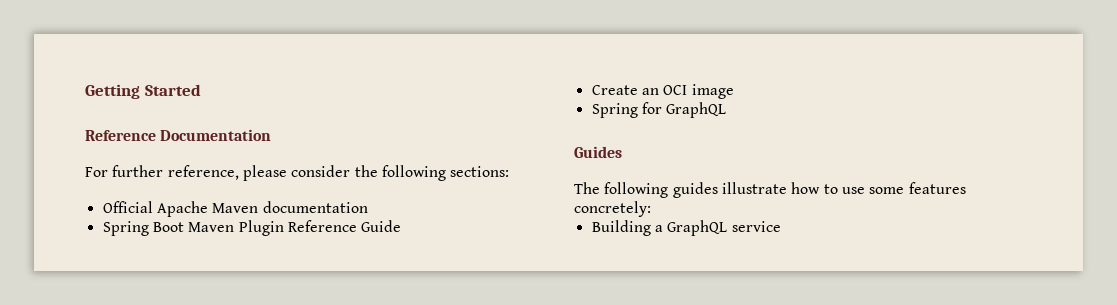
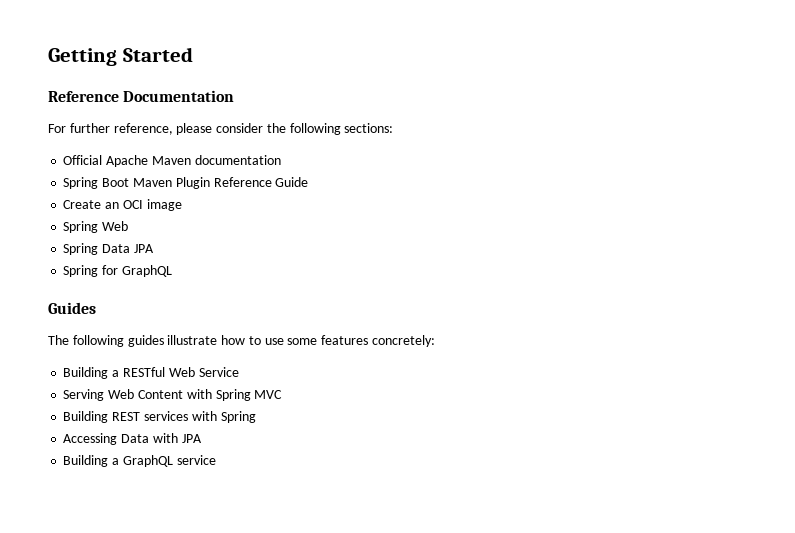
(734, 91) none -> [63,221,129,233] [63,243,154,255] // Spring Web // Spring Data JPA
(651, 209) none -> [63,367,239,379] [63,389,283,401] [63,411,256,423] [63,433,202,445] // Building a RESTful Web Service // Serving Web Content with Spring MVC // Building REST services with Spring // Accessing Data with JPA

